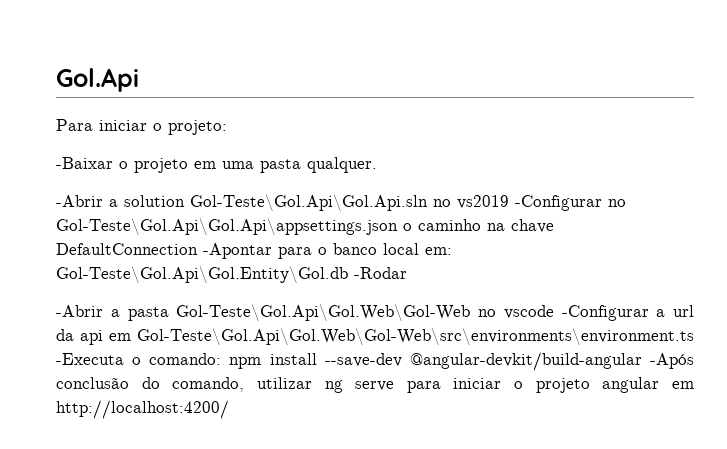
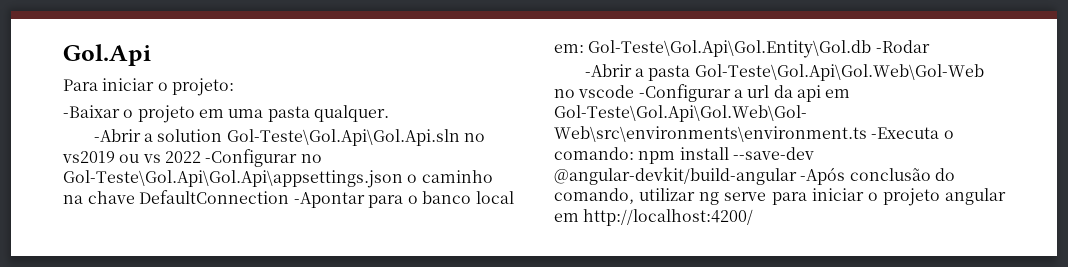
(509, 202) none -> [119,151,201,163] ou vs 2022

